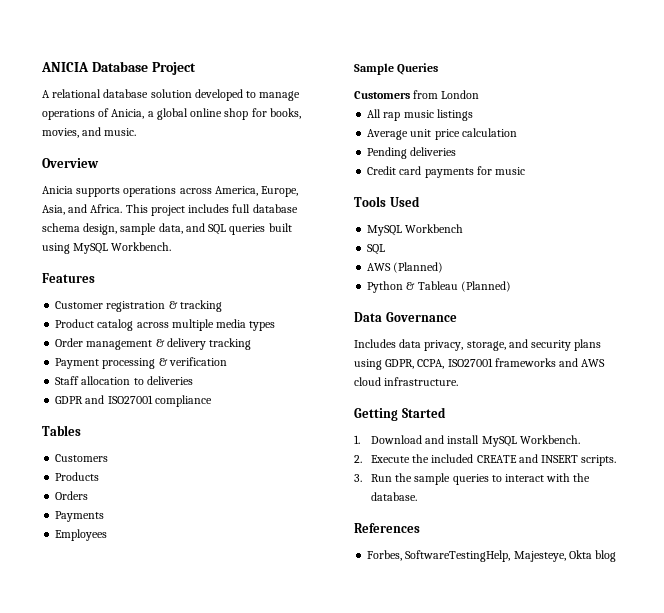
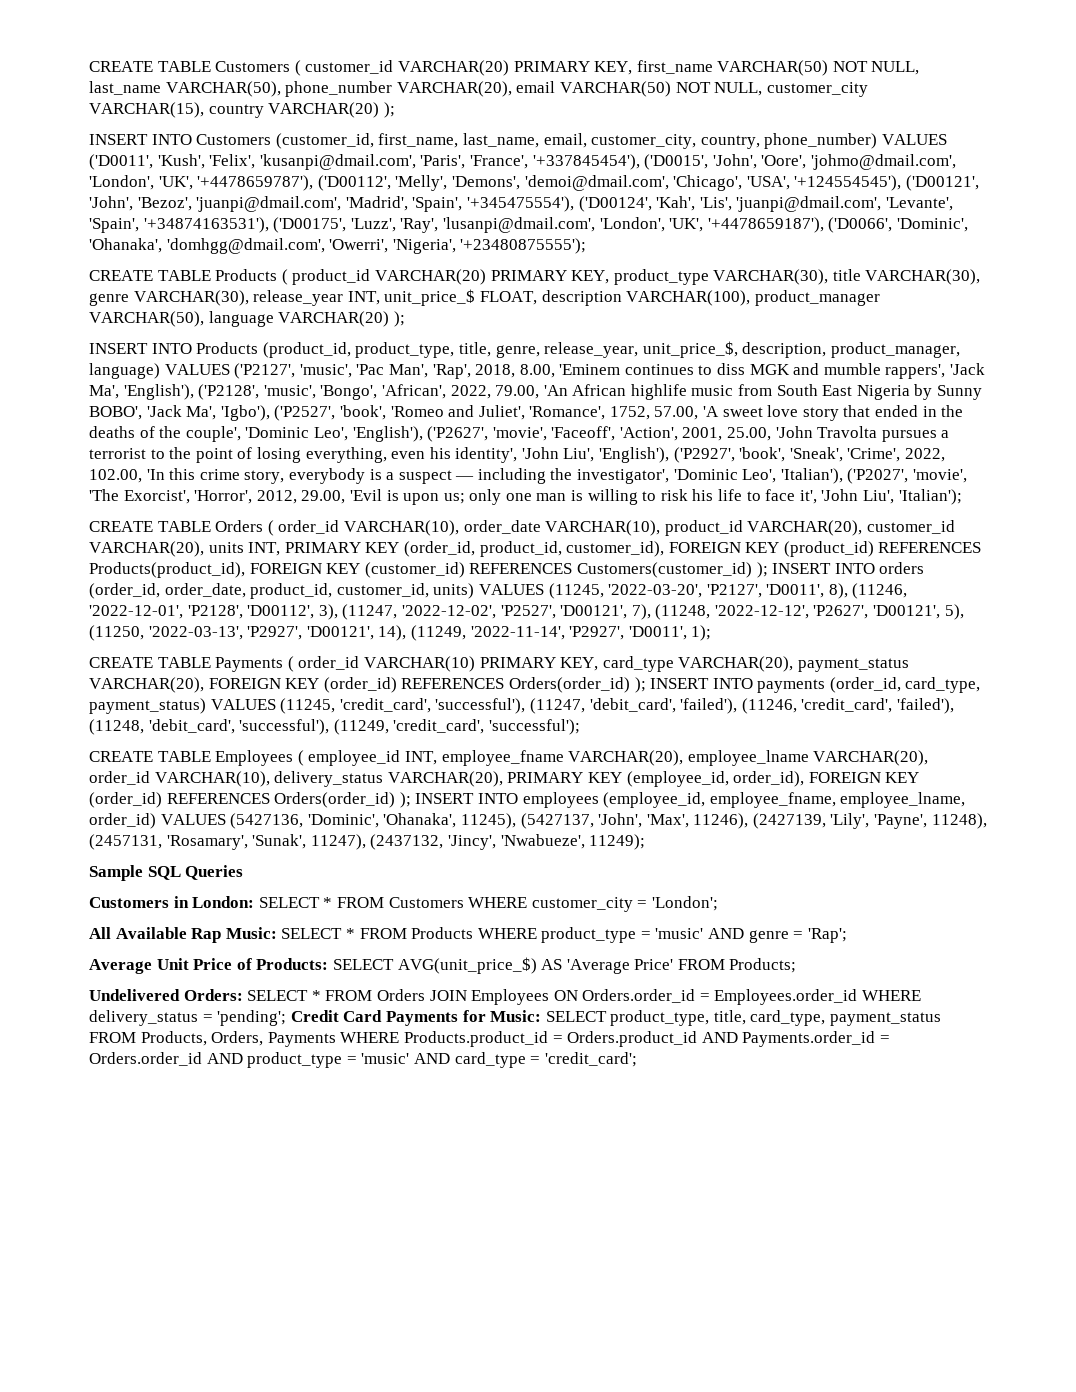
[41,61,196,75] [42,89,301,101] [42,108,301,120] [42,127,137,138] [42,158,99,168] [42,186,299,197] [42,204,298,216] [42,223,292,235] [42,242,172,254] [42,273,95,283] [55,300,222,312] [55,319,276,331] [55,338,252,350] [55,357,227,369] [55,376,193,385] [55,395,212,407] [42,425,81,436] [55,454,109,462] [55,472,100,481] [55,491,89,500] [55,511,105,522] [55,529,108,541] ANICIA Database Project // A relational database solution developed to manage operations of Anicia, a global online shop for books, movies, and music. // Overview // Anicia supports operations across America, Europe, Asia, and Africa. This project includes full database schema design, sample data, and SQL queries built using MySQL Workbench. // Features // Customer registration & tracking // Product catalog across multiple media types // Order management & delivery tracking // Payment processing & verification // Staff allocation to deliveries // GDPR and ISO27001 compliance // Tables // Customers // Products // Orders // Payments // Employees -> [89,60,920,76] [89,81,868,97] [89,102,395,118] [89,133,947,149] [89,154,956,170] [89,175,979,191] [89,196,953,212] [89,217,968,233] [89,238,587,254] [89,269,981,285] [89,289,880,306] [89,311,405,327] [89,341,960,358] [89,363,986,379] [89,384,983,400] [89,405,964,421] [89,426,950,442] [89,447,946,463] [89,468,968,484] [89,489,962,505] [89,520,955,536] [89,541,982,557] [89,562,925,578] [89,583,908,599] [89,604,964,620] [89,625,712,641] [89,656,909,672] [89,677,981,693] [89,698,954,714] [89,719,580,735] [89,750,929,766] [89,771,920,787] [89,792,966,808] [89,813,987,829] [89,834,646,850] CREATE TABLE Customers ( customer_id VARCHAR(20) PRIMARY KEY, first_name VARCHAR(50) NOT NULL, last_name VARCHAR(50), phone_number VARCHAR(20), email VARCHAR(50) NOT NULL, customer_city VARCHAR(15), country VARCHAR(20) ); // INSERT INTO Customers (customer_id, first_name, last_name, email, customer_city, country, phone_number) VALUES ('D0011', 'Kush', 'Felix', 'kusanpi@dmail.com', 'Paris', 'France', '+337845454'), ('D0015', 'John', 'Oore', 'johmo@dmail.com', 'London', 'UK', '+4478659787'), ('D00112', 'Melly', 'Demons', 'demoi@dmail.com', 'Chicago', 'USA', '+124554545'), ('D00121', 'John', 'Bezoz', 'juanpi@dmail.com', 'Madrid', 'Spain', '+345475554'), ('D00124', 'Kah', 'Lis', 'juanpi@dmail.com', 'Levante', 'Spain', '+34874163531'), ('D00175', 'Luzz', 'Ray', 'lusanpi@dmail.com', 'London', 'UK', '+4478659187'), ('D0066', 'Dominic', 'Ohanaka', 'domhgg@dmail.com', 'Owerri', 'Nigeria', '+23480875555'); // CREATE TABLE Products ( product_id VARCHAR(20) PRIMARY KEY, product_type VARCHAR(30), title VARCHAR(30), genre VARCHAR(30), release_year INT, unit_price_$ FLOAT, description VARCHAR(100), product_manager VARCHAR(50), language VARCHAR(20) ); // INSERT INTO Products (product_id, product_type, title, genre, release_year, unit_price_$, description, product_manager, language) VALUES ('P2127', 'music', 'Pac Man', 'Rap', 2018, 8.00, 'Eminem continues to diss MGK and mumble rappers', 'Jack Ma', 'English'), ('P2128', 'music', 'Bongo', 'African', 2022, 79.00, 'An African highlife music from South East Nigeria by Sunny BOBO', 'Jack Ma', 'Igbo'), ('P2527', 'book', 'Romeo and Juliet', 'Romance', 1752, 57.00, 'A sweet love story that ended in the deaths of the couple', 'Dominic Leo', 'English'), ('P2627', 'movie', 'Faceoff', 'Action', 2001, 25.00, 'John Travolta pursues a terrorist to the point of losing everything, even his identity', 'John Liu', 'English'), ('P2927', 'book', 'Sneak', 'Crime', 2022, 102.00, 'In this crime story, everybody is a suspect — including the investigator', 'Dominic Leo', 'Italian'), ('P2027', 'movie', 'The Exorcist', 'Horror', 2012, 29.00, 'Evil is upon us; only one man is willing to risk his life to face it', 'John Liu', 'Italian'); // CREATE TABLE Orders ( order_id VARCHAR(10), order_date VARCHAR(10), product_id VARCHAR(20), customer_id VARCHAR(20), units INT, PRIMARY KEY (order_id, product_id, customer_id), FOREIGN KEY (product_id) REFERENCES Products(product_id), FOREIGN KEY (customer_id) REFERENCES Customers(customer_id) ); INSERT INTO orders (order_id, order_date, product_id, customer_id, units) VALUES (11245, '2022-03-20', 'P2127', 'D0011', 8), (11246, '2022-12-01', 'P2128', 'D00112', 3), (11247, '2022-12-02', 'P2527', 'D00121', 7), (11248, '2022-12-12', 'P2627', 'D00121', 5), (11250, '2022-03-13', 'P2927', 'D00121', 14), (11249, '2022-11-14', 'P2927', 'D0011', 1); // CREATE TABLE Payments ( order_id VARCHAR(10) PRIMARY KEY, card_type VARCHAR(20), payment_status VARCHAR(20), FOREIGN KEY (order_id) REFERENCES Orders(order_id) ); INSERT INTO payments (order_id, card_type, payment_status) VALUES (11245, 'credit_card', 'successful'), (11247, 'debit_card', 'failed'), (11246, 'credit_card', 'failed'), (11248, 'debit_card', 'successful'), (11249, 'credit_card', 'successful'); // CREATE TABLE Employees ( employee_id INT, employee_fname VARCHAR(20), employee_lname VARCHAR(20), order_id VARCHAR(10), delivery_status VARCHAR(20), PRIMARY KEY (employee_id, order_id), FOREIGN KEY (order_id) REFERENCES Orders(order_id) ); INSERT INTO employees (employee_id, employee_fname, employee_lname, order_id) VALUES (5427136, 'Dominic', 'Ohanaka', 11245), (5427137, 'John', 'Max', 11246), (2427139, 'Lily', 'Payne', 11248), (2457131, 'Rosamary', 'Sunak', 11247), (2437132, 'Jincy', 'Nwabueze', 11249);
(394, 69) none -> [147,866,181,880] SQL
[413,90,480,99] [367,109,473,121] [367,128,517,140] [367,147,457,159] [367,166,526,178] [354,196,420,207] [367,224,464,236] [367,244,386,255] [367,262,444,273] [367,281,511,293] [354,312,457,322] [354,339,602,351] [354,358,606,370] [354,377,459,386] [354,407,446,421] [354,435,580,447] [354,454,617,466] [354,473,591,485] [370,492,417,501] [354,523,420,533] [367,550,617,562] from London // All rap music listings // Average unit price calculation // Pending deliveries // Credit card payments for music // Tools Used // MySQL Workbench // SQL // AWS (Planned) // Python & Tableau (Planned) // Data Governance // Includes data privacy, storage, and security plans using GDPR, CCPA, ISO27001 frameworks and AWS cloud infrastructure. // Getting Started // 1. Download and install MySQL Workbench. // 2. Execute the included CREATE and INSERT scripts. // 3. Run the sample queries to interact with the database. // References // Forbes, SoftwareTestingHelp, Majesteye, Okta blog -> [173,896,718,912] [89,927,847,943] [89,957,797,974] [89,989,922,1005] [89,1010,942,1026] [89,1031,890,1047] [89,1052,637,1068] in London: SELECT * FROM Customers WHERE customer_city = 'London'; // All Available Rap Music: SELECT * FROM Products WHERE product_type = 'music' AND genre = 'Rap'; // Average Unit Price of Products: SELECT AVG(unit_price_$) AS 'Average Price' FROM Products; // Undelivered Orders: SELECT * FROM Orders JOIN Employees ON Orders.order_id = Employees.order_id WHERE delivery_status = 'pending'; Credit Card Payments for Music: SELECT product_type, title, card_type, payment_status FROM Products, Orders, Payments WHERE Products.product_id = Orders.product_id AND Payments.order_id = Orders.order_id AND product_type = 'music' AND card_type = 'credit_card';

